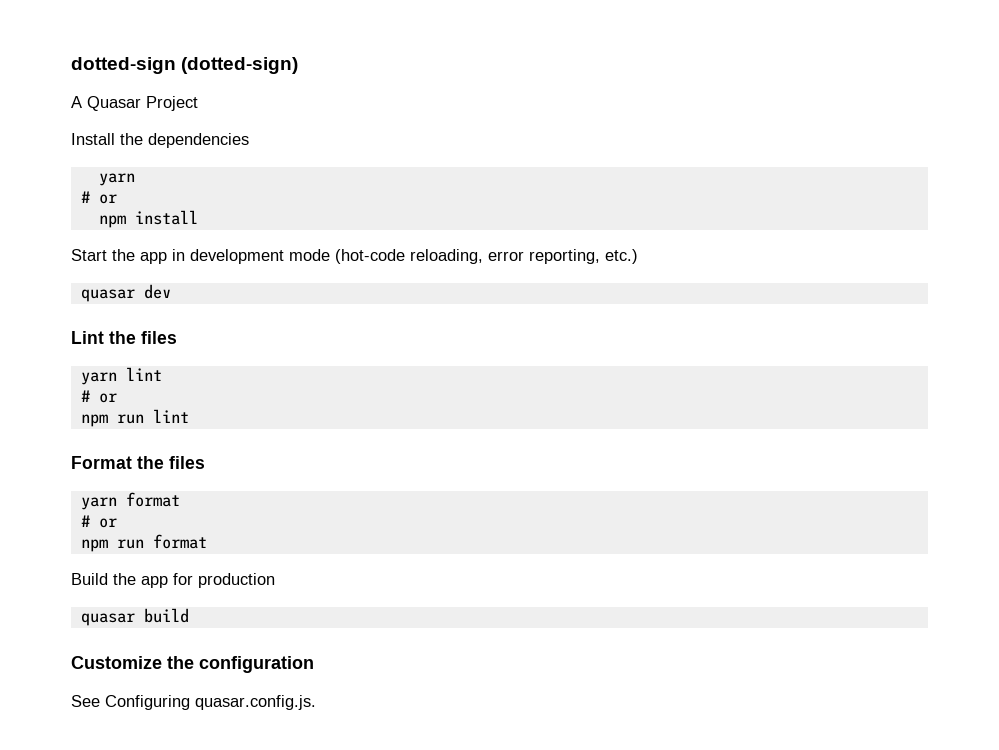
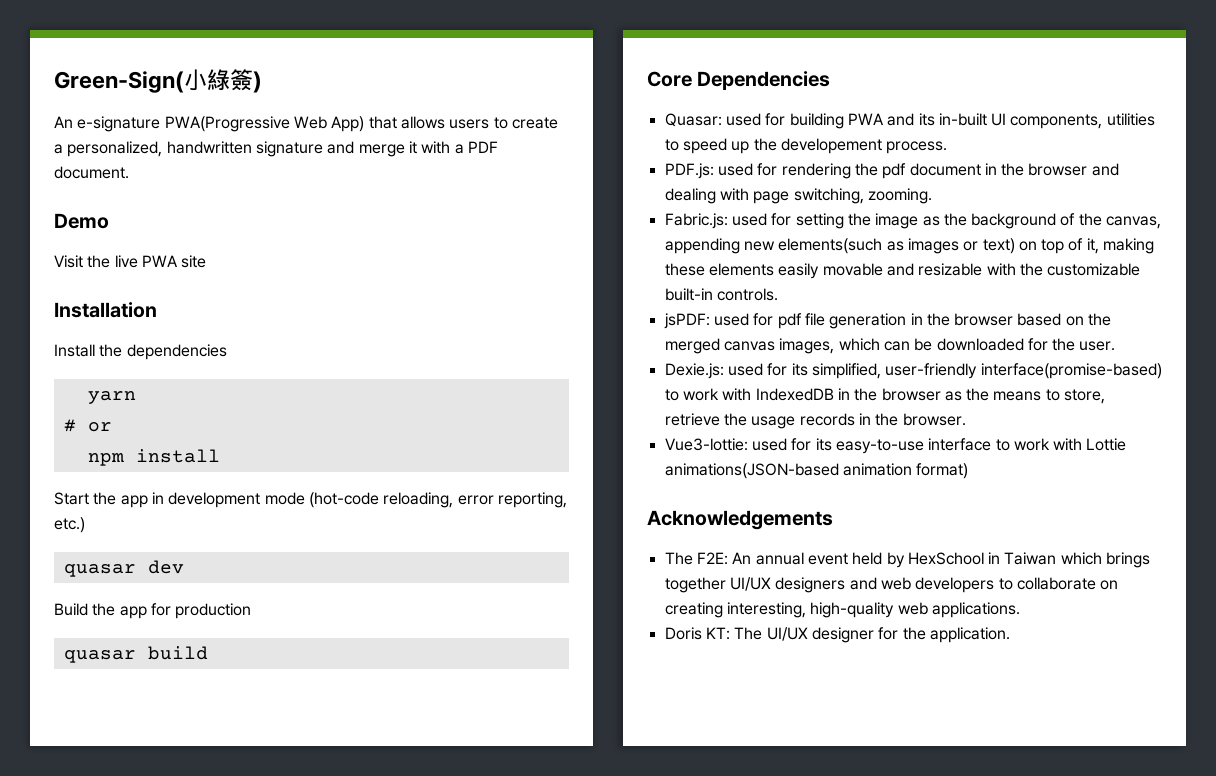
[71,57,299,74] [71,96,198,111] dotted-sign (dotted-sign) // A Quasar Project -> [54,69,262,93] [54,116,558,132] [54,141,498,157] [54,166,129,179] [54,213,109,229] [54,255,207,268] [54,302,157,318] Green-Sign(小綠簽) // An e-signature PWA(Progressive Web App) that allows users to create a personalized, handwritten signature and merge it with a PDF document. // Demo // Visit the live PWA site // Installation
[71,331,177,344] [80,367,162,385] [80,390,117,403] [80,409,189,427] [71,456,205,469] [80,492,180,510] [80,515,117,528] [80,534,207,552] // Lint the files // yarn lint // # or // npm run lint // Format the files // yarn format // # or // npm run format -> (184, 567) none
[71,656,314,673] [71,695,316,710] Customize the configuration // See Configuring quasar.config.js. -> [647,71,831,90] [664,113,1155,129] [664,138,948,154] [664,163,1119,179] [664,188,932,204] [664,213,1162,229] [664,238,1155,254] [664,263,1141,279] [664,288,778,301] [663,313,1112,329] [664,338,1116,354] [664,363,1162,379] [664,388,1106,404] [664,413,966,429] [664,438,1127,454] [664,463,969,479] [647,510,833,530] [664,552,1151,568] [664,577,1119,593] [664,602,1020,618] [664,627,1010,643] Core Dependencies // Quasar: used for building PWA and its in-built UI components, utilities to speed up the developement process. // PDF.js: used for rendering the pdf document in the browser and dealing with page switching, zooming. // Fabric.js: used for setting the image as the background of the canvas, appending new elements(such as images or text) on top of it, making these elements easily movable and resizable with the customizable built-in controls. // jsPDF: used for pdf file generation in the browser based on the merged canvas images, which can be downloaded for the user. // Dexie.js: used for its simplified, user-friendly interface(promise-based) to work with IndexedDB in the browser as the means to store, retrieve the usage records in the browser. // Vue3-lottie: used for its easy-to-use interface to work with Lottie animations(JSON-based animation format) // Acknowledgements // The F2E: An annual event held by HexSchool in Taiwan which brings together UI/UX designers and web developers to collaborate on creating interesting, high-quality web applications. // Doris KT: The UI/UX designer for the application.

